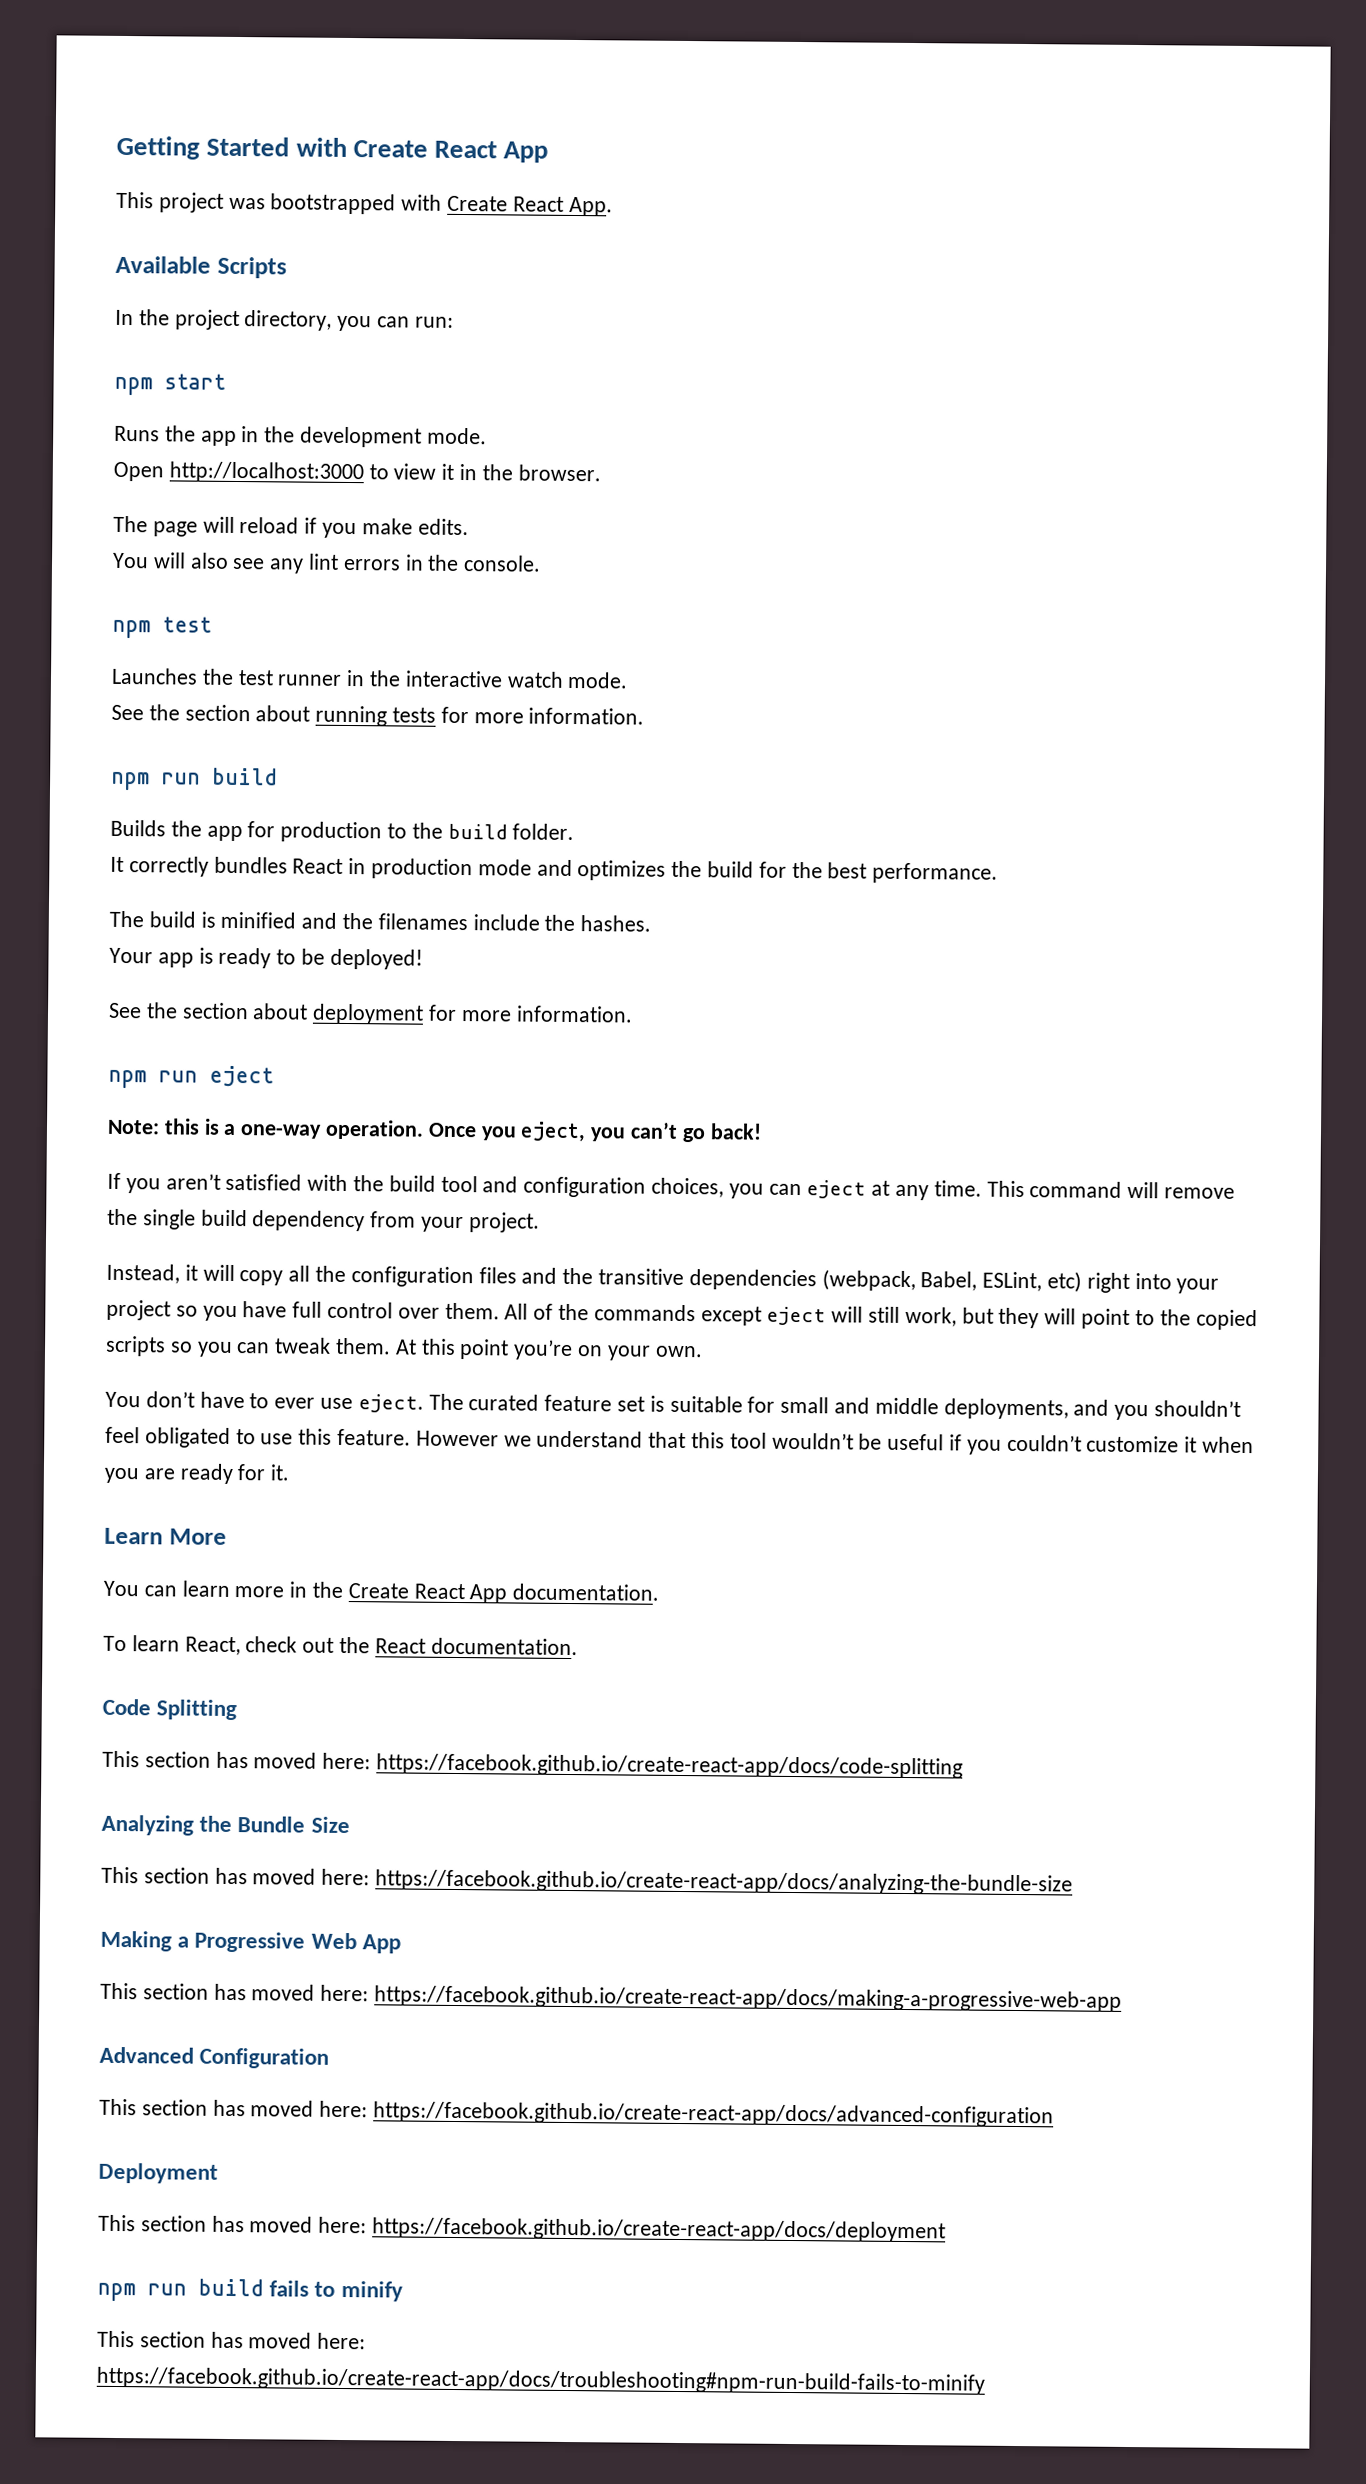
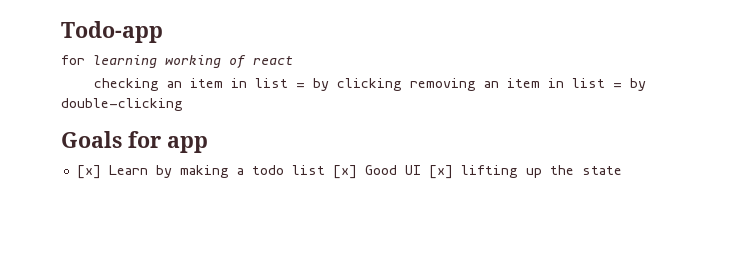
[116,135,549,163] [116,191,613,217] [115,255,287,279] [115,309,454,332] [114,373,226,396] [114,425,487,448] [113,461,601,484] [113,515,469,539] [112,552,542,574] [112,616,212,639] [111,667,629,689] [111,704,645,727] [111,767,278,791] [110,819,575,843] [110,856,999,884] [109,910,652,932] [109,947,423,970] [108,1002,633,1025] [108,1065,274,1089] [107,1118,762,1143] [107,1172,1236,1201] [107,1208,540,1233] [106,1263,1220,1294] [106,1299,1258,1331] [105,1335,703,1361] [105,1391,1242,1421] [105,1426,1255,1455] [104,1463,291,1485] [104,1527,227,1545] [103,1580,660,1604] [103,1635,578,1656] [102,1698,238,1721] [102,1750,964,1779] [101,1814,350,1836] [101,1866,1074,1896] [100,1930,401,1954] [100,1982,1123,2012] [99,2046,330,2069] [99,2098,1055,2128] [98,2162,218,2184] [98,2214,947,2243] [97,2278,403,2302] [97,2330,367,2350] [96,2366,985,2395] Getting Started with Create React App // This project was bootstrapped with Create React App. // Available Scripts // In the project directory, you can run: // npm start // Runs the app in the development mode. // Open http://localhost:3000 to view it in the browser. // The page will reload if you make edits. // You will also see any lint errors in the console. // npm test // Launches the test runner in the interactive watch mode. // See the section about running tests for more information. // npm run build // Builds the app for production to the build folder. // It correctly bundles React in production mode and optimizes the build for the best performance. // The build is minified and the filenames include the hashes. // Your app is ready to be deployed! // See the section about deployment for more information. // npm run eject // Note: this is a one-way operation. Once you eject, you can’t go back! // If you aren’t satisfied with the build tool and configuration choices, you can eject at any time. This command will remove the single build dependency from your project. // Instead, it will copy all the configuration files and the transitive dependencies (webpack, Babel, ESLint, etc) right into your project so you have full control over them. All of the commands except eject will still work, but they will point to the copied scripts so you can tweak them. At this point you’re on your own. // You don’t have to ever use eject. The curated feature set is suitable for small and middle deployments, and you shouldn’t feel obligated to use this feature. However we understand that this tool wouldn’t be useful if you couldn’t customize it when you are ready for it. // Learn More // You can learn more in the Create React App documentation. // To learn React, check out the React documentation. // Code Splitting // This section has moved here: https://facebook.github.io/create-react-app/docs/code-splitting // Analyzing the Bundle Size // This section has moved here: https://facebook.github.io/create-react-app/docs/analyzing-the-bundle-size // Making a Progressive Web App // This section has moved here: https://facebook.github.io/create-react-app/docs/making-a-progressive-web-app // Advanced Configuration // This section has moved here: https://facebook.github.io/create-react-app/docs/advanced-configuration // Deployment // This section has moved here: https://facebook.github.io/create-react-app/docs/deployment // npm run build fails to minify // This section has moved here: https://facebook.github.io/create-react-app/docs/troubleshooting#npm-run-build-fails-to-minify -> [61,21,163,43] [61,55,293,69] [94,78,647,91] [61,98,183,111] [61,131,208,153] [76,165,622,179] Todo-app // for learning working of react // checking an item in list = by clicking removing an item in list = by double-clicking // Goals for app // [x] Learn by making a todo list [x] Good UI [x] lifting up the state

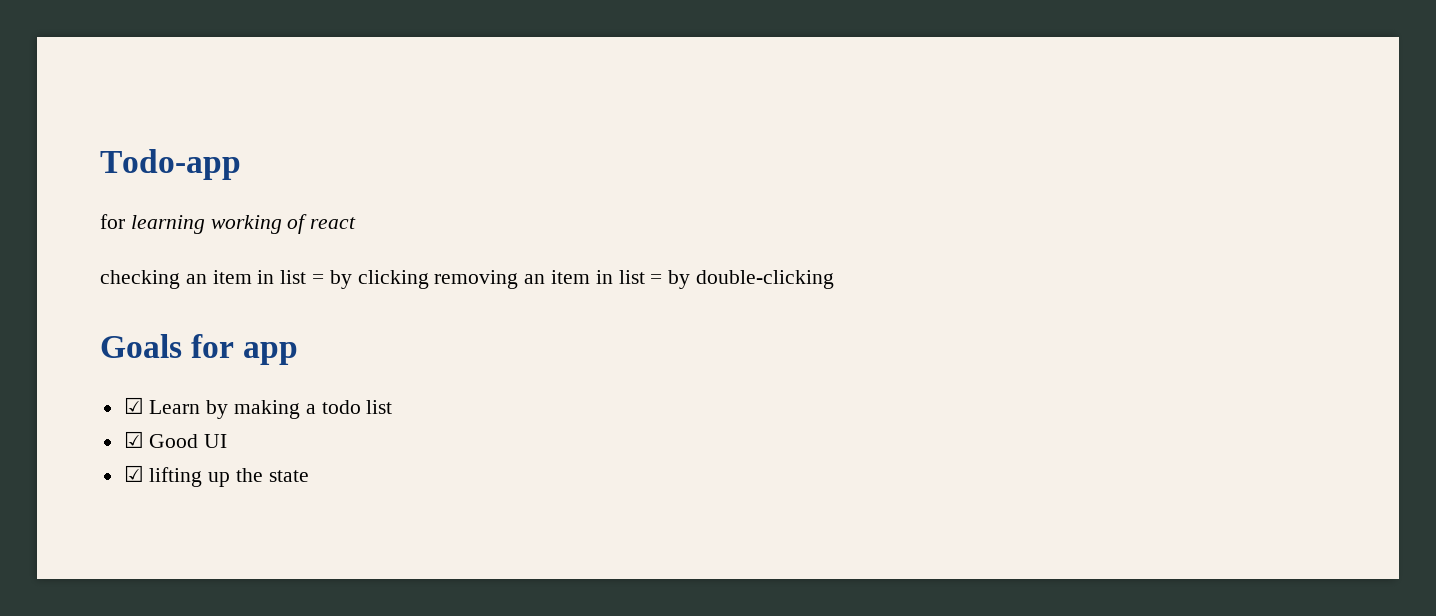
[76,165,101,179] [x] -> [123,397,144,414] ☑
[332,165,357,179] [x] -> [123,431,144,448] // ☑
[428,165,453,179] [x] -> [123,465,144,482] // ☑

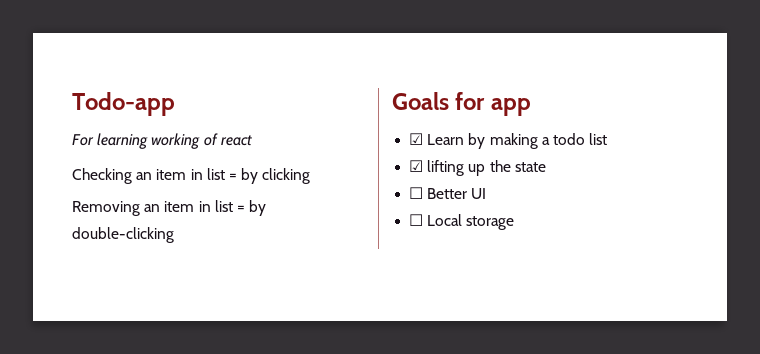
[100,214,125,229] for -> [72,134,94,146] For
[100,270,180,289] checking -> [72,168,132,184] Checking
[434,270,519,289] removing -> [72,201,140,216] // Removing
[123,431,228,448] // ☑ Good UI -> (608, 139) none
(309, 476) none -> [409,187,487,199] [409,214,515,230] // ☐ Better UI // ☐ Local storage

